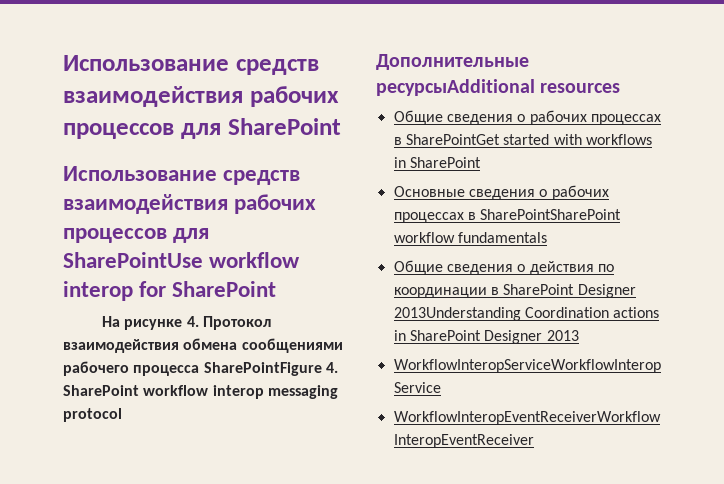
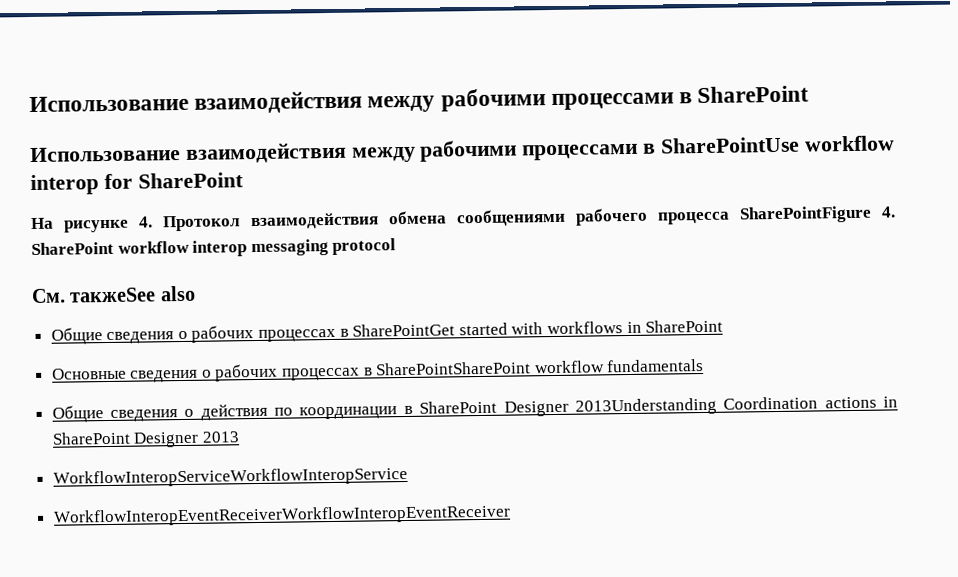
[63,55,319,75] [63,86,339,107] [63,118,341,139] [63,166,301,185] [63,194,317,214] [63,228,210,243] Использование средств взаимодействия рабочих процессов для SharePoint // Использование средств взаимодействия рабочих процессов для -> [29,85,810,114] [30,139,657,164] Использование взаимодействия между рабочими процессами в SharePoint // Использование взаимодействия между рабочими процессами в
[376,54,529,70] [376,79,621,96] Дополнительные ресурсыAdditional resources -> [31,285,196,304] См. такжеSee also

